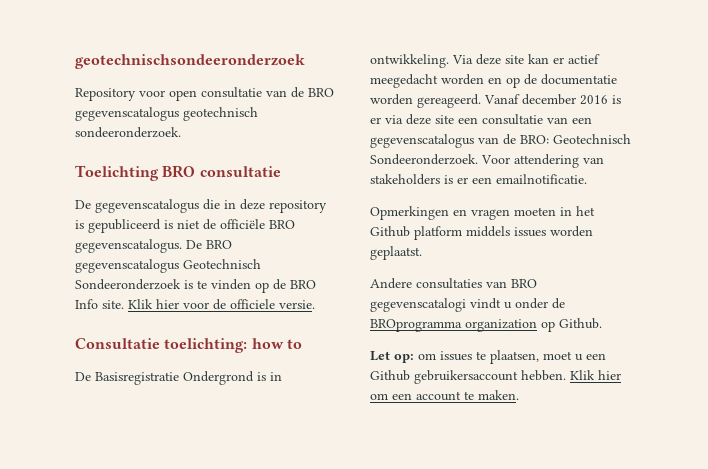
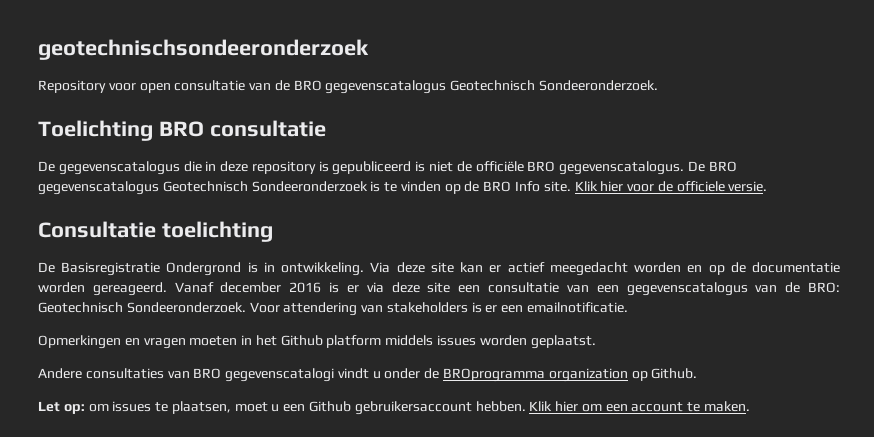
[183,107,258,121] [75,127,181,138] geotechnisch sondeeronderzoek. -> [450,80,659,91] Geotechnisch Sondeeronderzoek.
[164,338,302,353] toelichting: how to -> [161,221,273,242] toelichting

